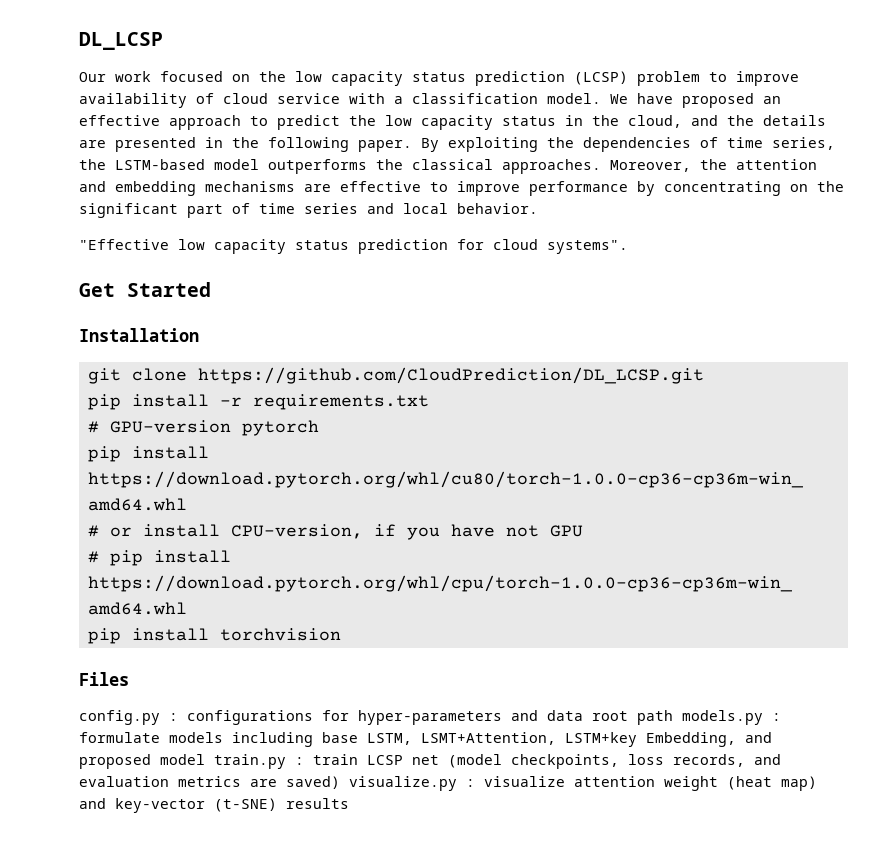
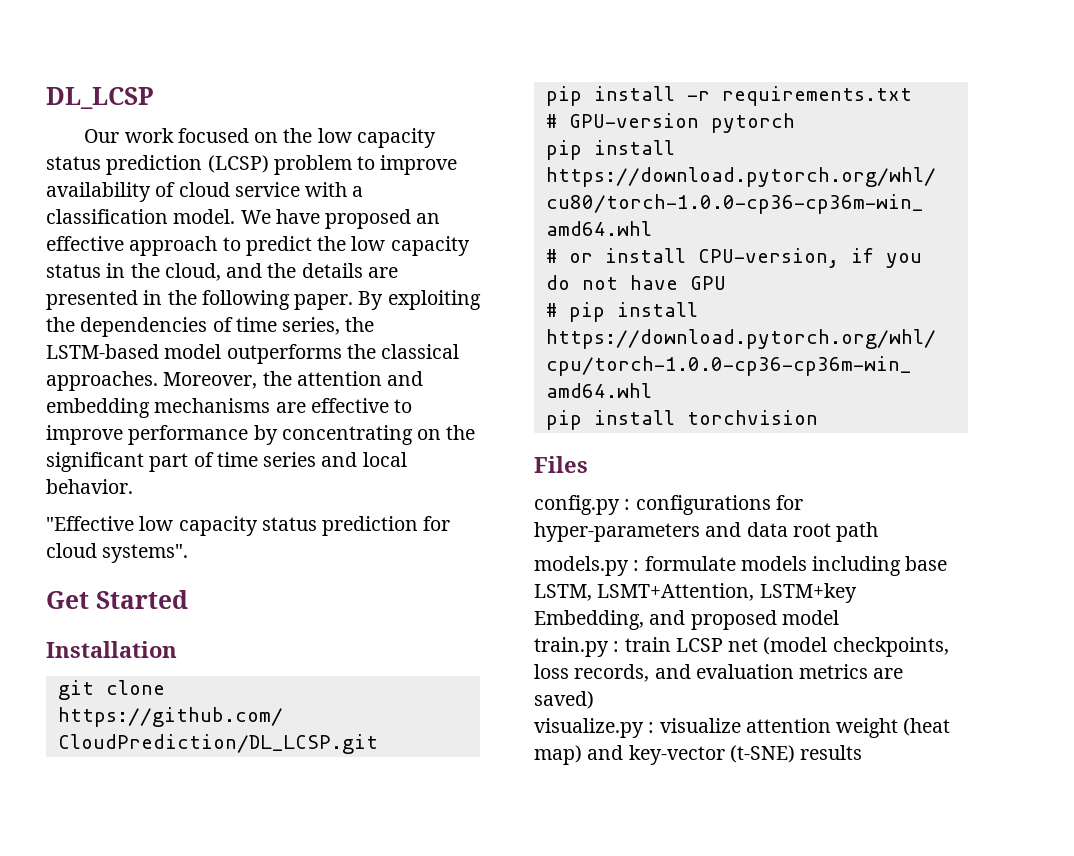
[450,524,539,537] have not -> [545,275,678,290] do not have
(673, 717) none -> (879, 532) //
(205, 759) none -> (839, 617) //
(340, 782) none -> (594, 700) //

